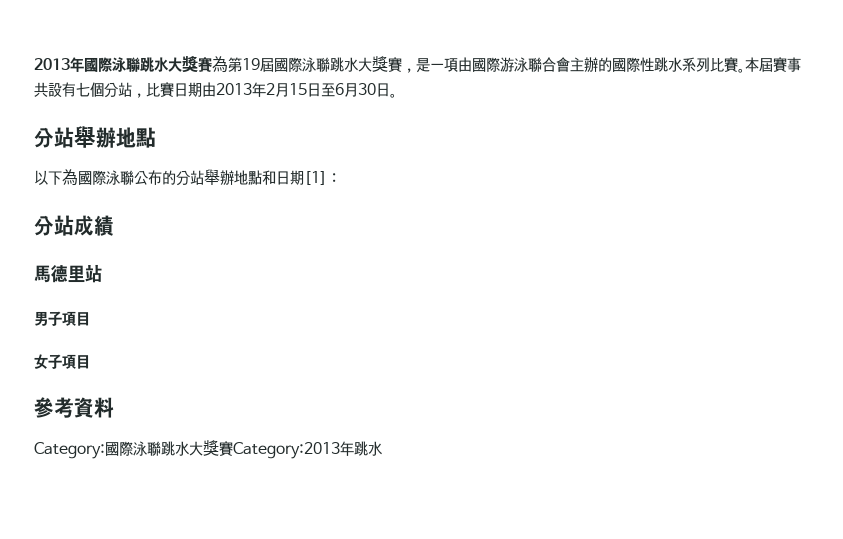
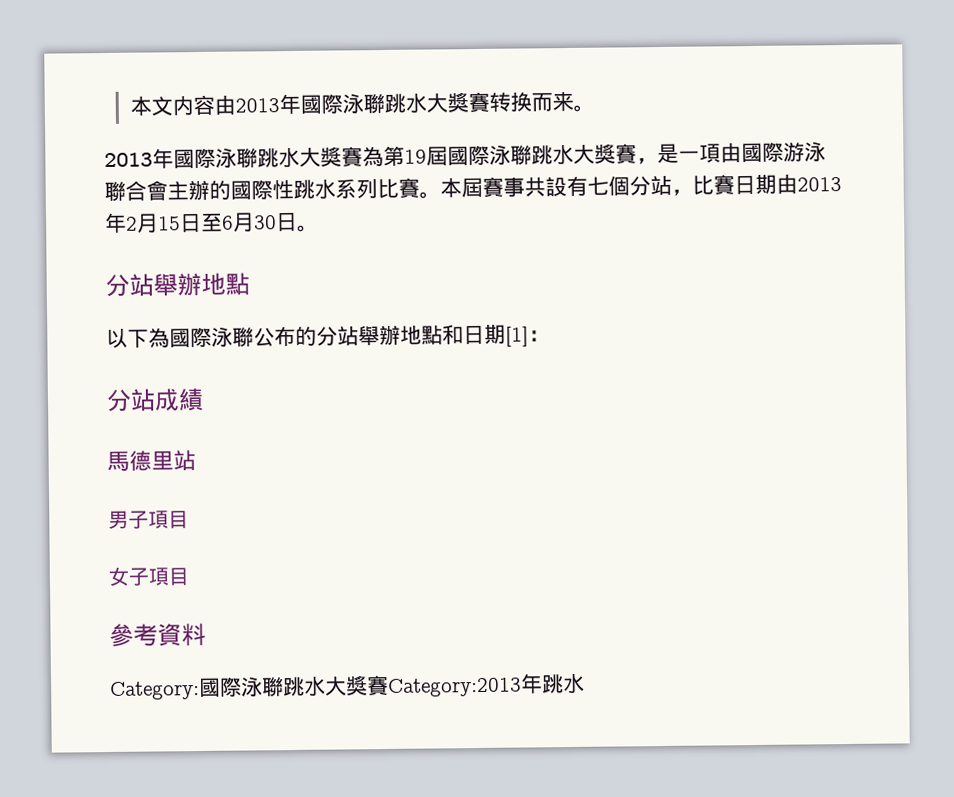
(34, 64) none -> [129,91,595,117] 本文内容由2013年國際泳聯跳水大獎賽转换而来。 //

